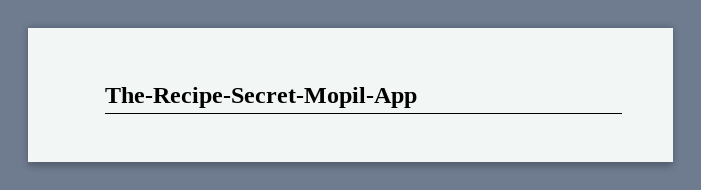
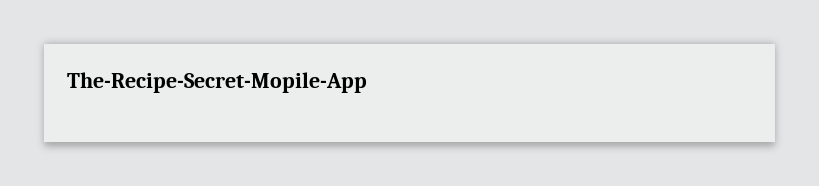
[105,87,417,108] The-Recipe-Secret-Mopil-App -> [67,72,367,93] The-Recipe-Secret-Mopile-App

